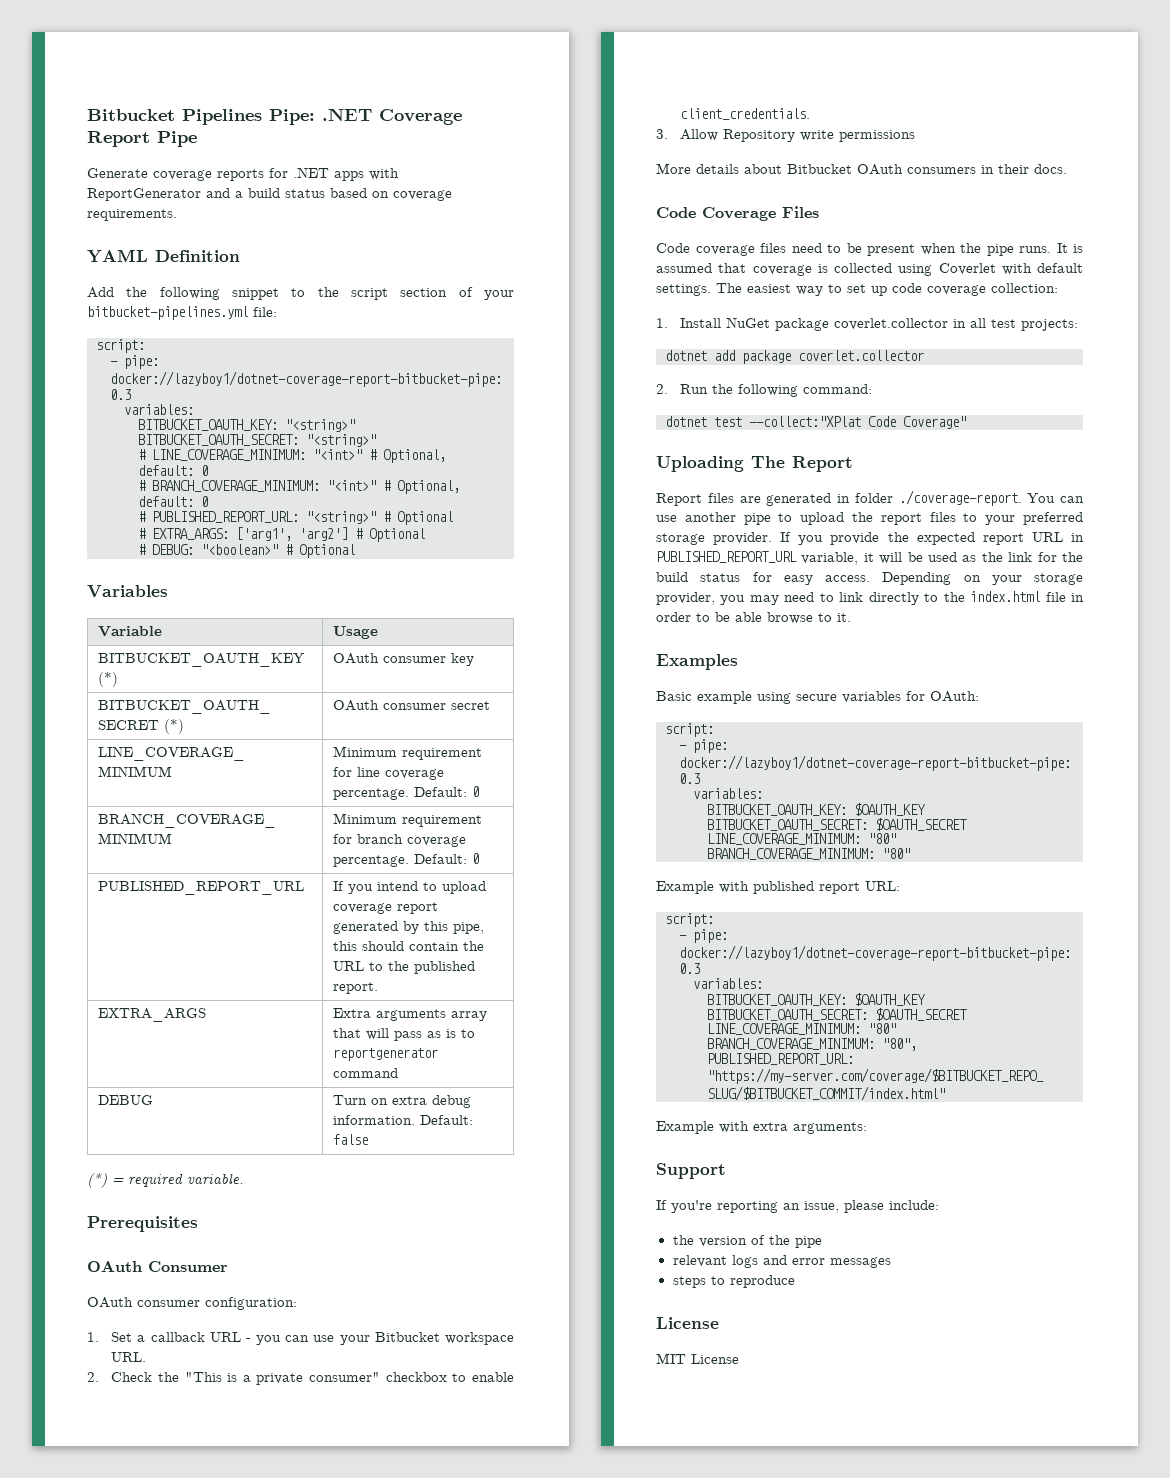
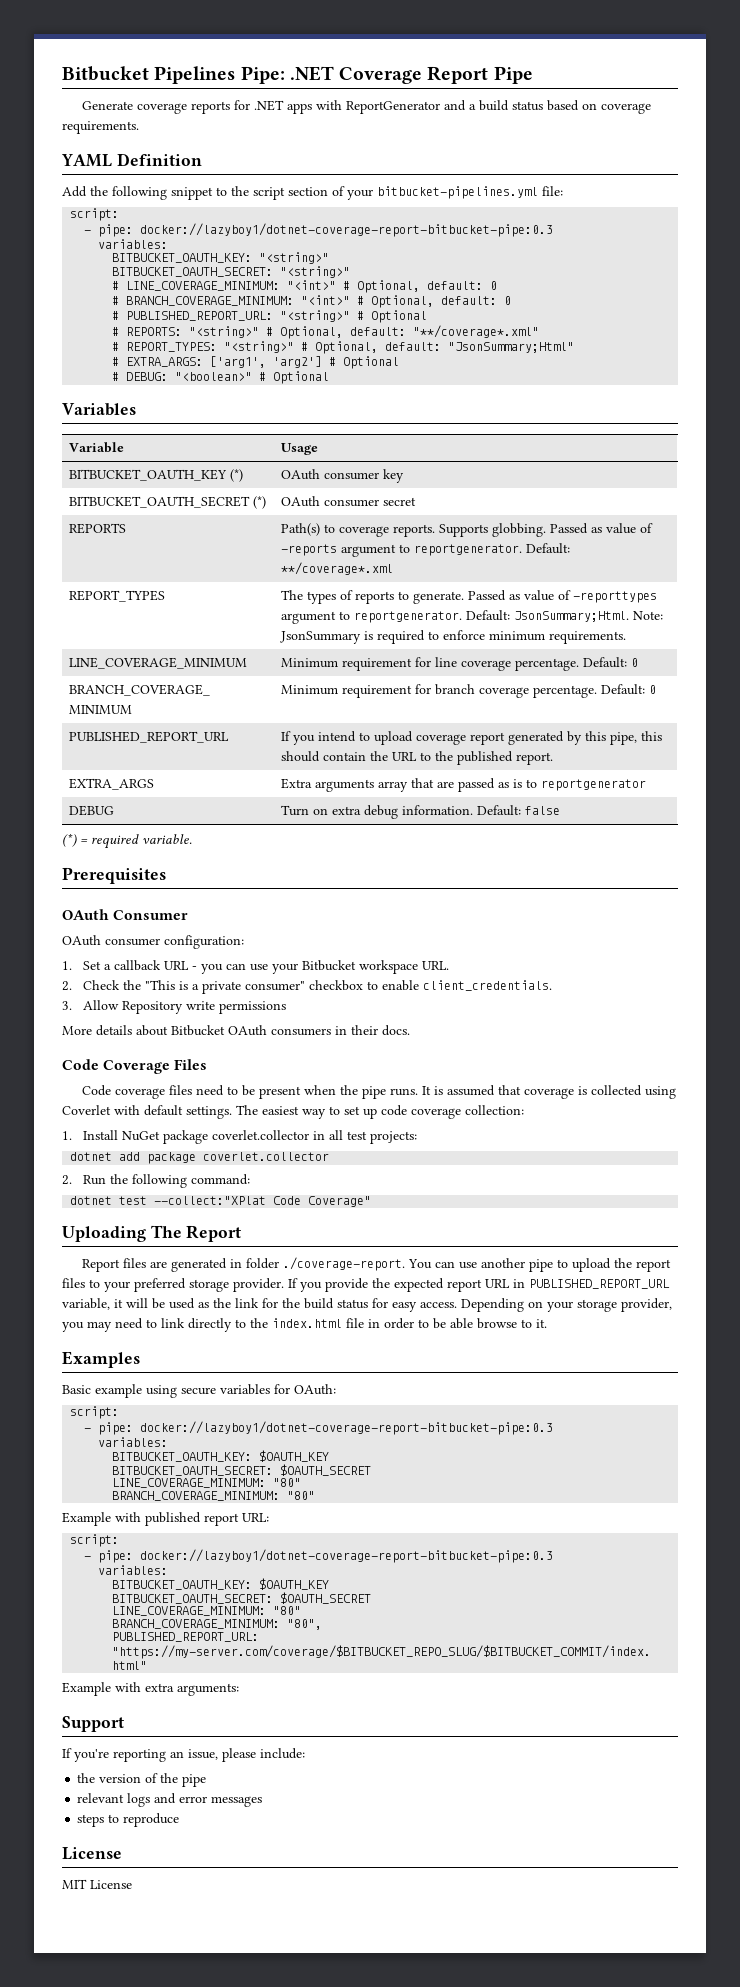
(453, 518) none -> [112,325,540,339] [112,341,575,354] // # REPORTS: "<string>" # Optional, default: "**/coverage*.xml" // # REPORT_TYPES: "<string>" # Optional, default: "JsonSummary;Html"
(490, 705) none -> [68,523,126,534] [280,523,653,537] [280,543,570,557] [280,562,393,575] [68,590,165,602] [280,590,657,604] [280,610,663,624] [279,630,626,644] // REPORTS | Path(s) to coverage reports. Supports globbing. Passed as value of -reports argument to reportgenerator. Default: **/coverage*.xml // REPORT_TYPES | The types of reports to generate. Passed as value of -reporttypes argument to reportgenerator. Default: JsonSummary;Html. Note: JsonSummary is required to enforce minimum requirements.
[365,1028,422,1041] will pass -> [436,778,495,792] are passed
[332,1068,398,1078] command -> (646, 785) none

